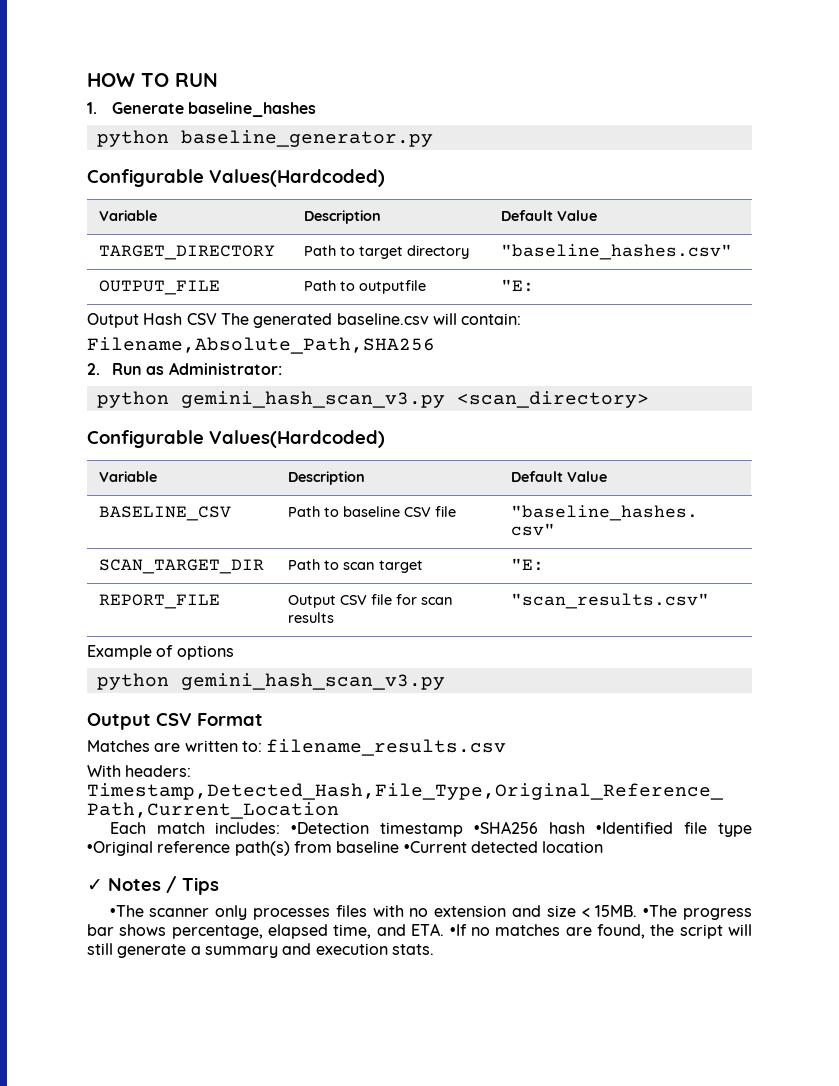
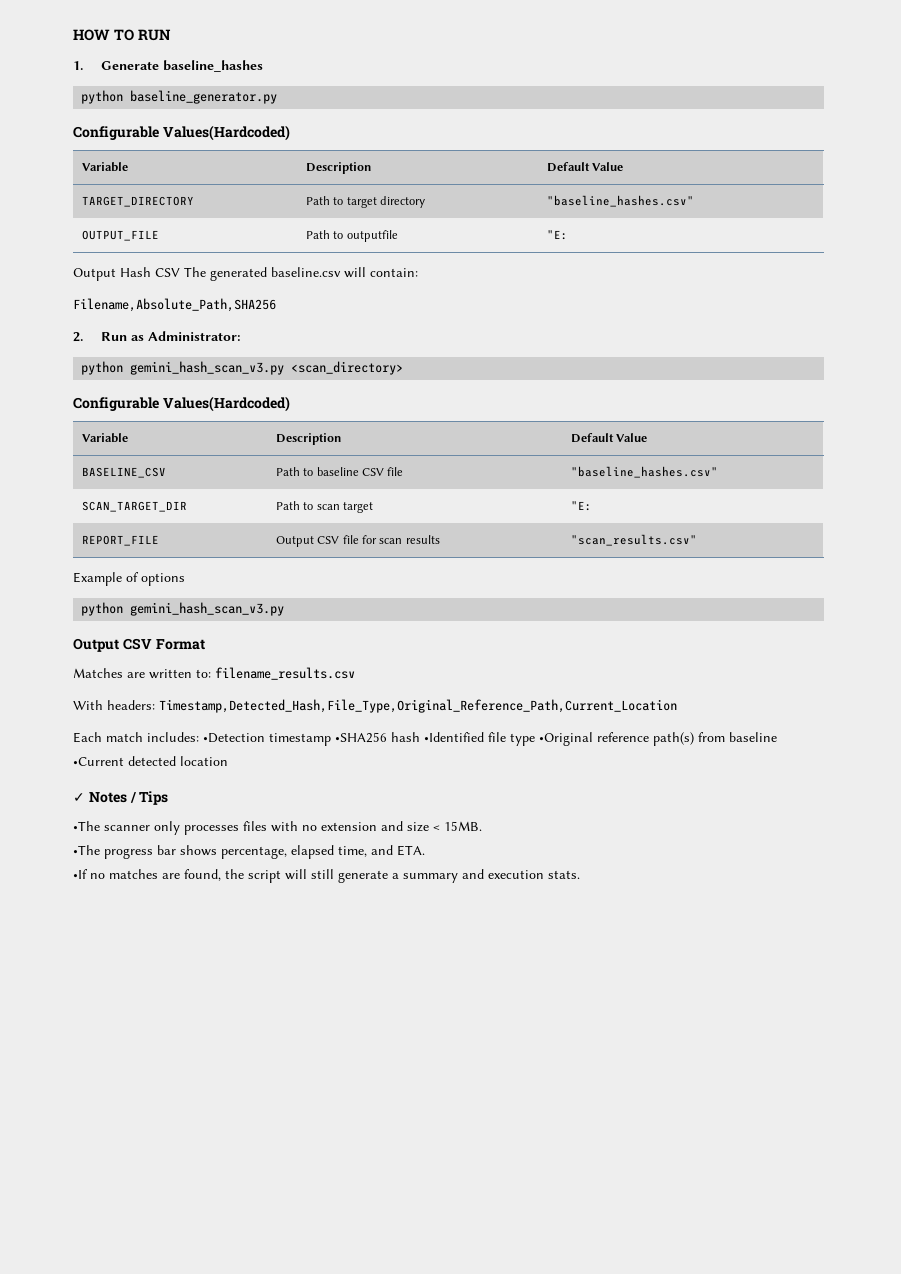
(638, 911) none -> (482, 826) //
(445, 929) none -> (425, 850) //

